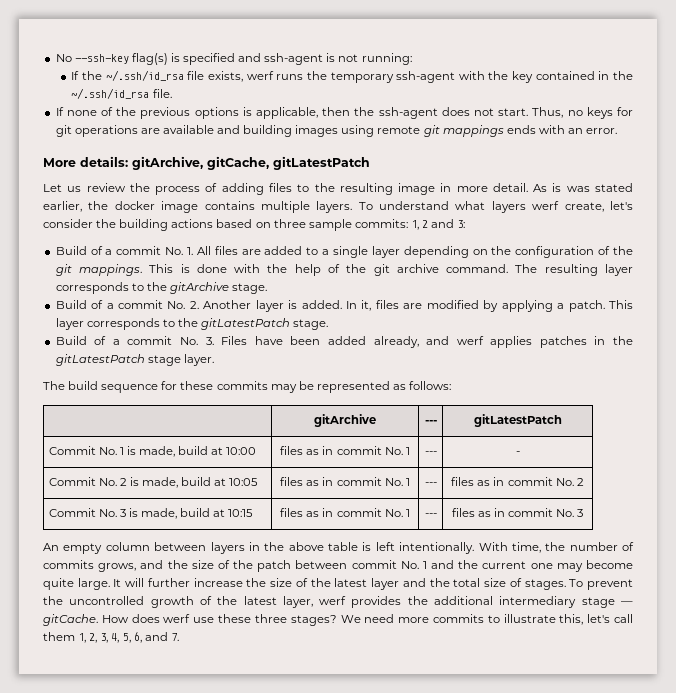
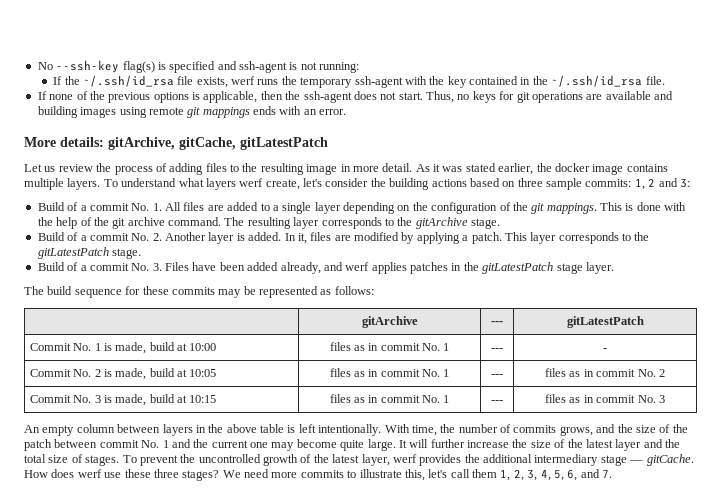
[552,183,562,192] is -> [433,164,440,172] it

